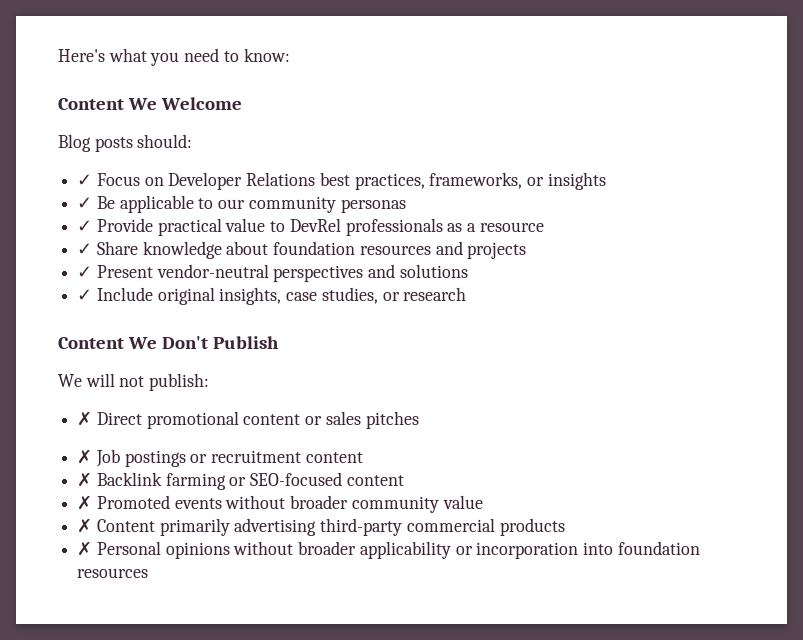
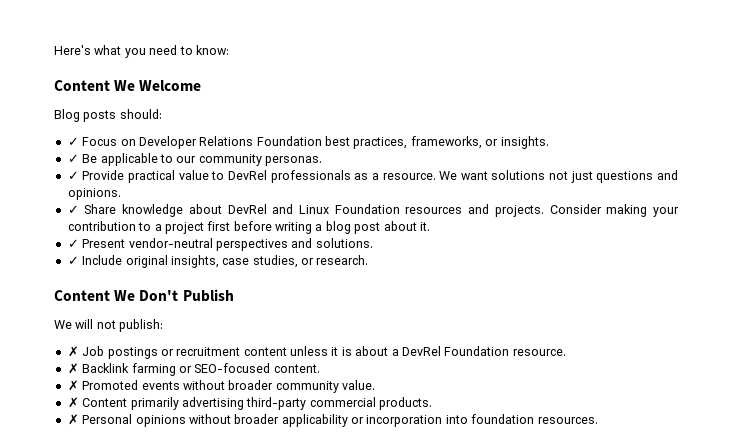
(316, 179) none -> [256,136,322,146] Foundation
[547,172,606,190] insights -> [500,136,549,149] insights.
[340,199,406,213] personas -> [265,156,322,166] personas.
[479,222,544,232] [77,241,527,259] resource // ✓ Share knowledge about foundation resources and projects -> [382,170,678,183] [67,188,121,200] [67,204,679,217] [67,221,430,234] resource. We want solutions not just questions and opinions. // ✓ Share knowledge about DevRel and Linux Foundation resources and projects. Consider making your contribution to a project first before writing a blog post about it.
[399,264,468,278] solutions -> [315,238,373,248] solutions.
[403,287,467,301] research -> [316,255,369,265] research.
[77,411,419,429] // ✗ Direct promotional content or sales pitches -> (164, 325) none
(363, 457) none -> [290,346,566,356] unless it is about a DevRel Foundation resource.
[346,475,404,486] content -> [273,364,320,373] content.
[442,495,483,509] value -> [342,380,375,390] value.
[499,518,565,536] products -> [379,397,432,410] products.
[77,568,149,578] resources -> [537,417,598,424] resources.

